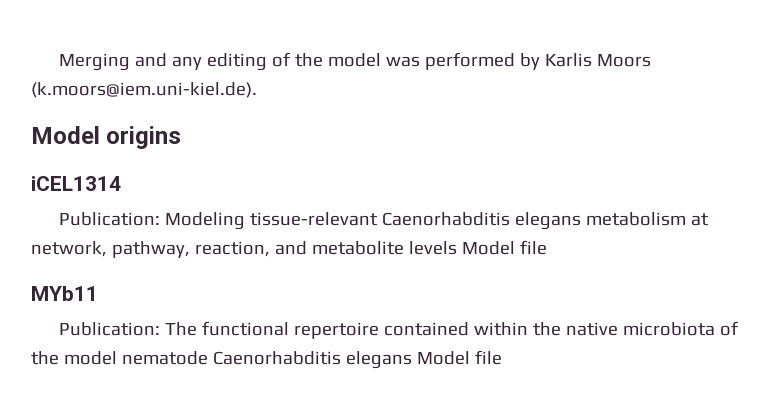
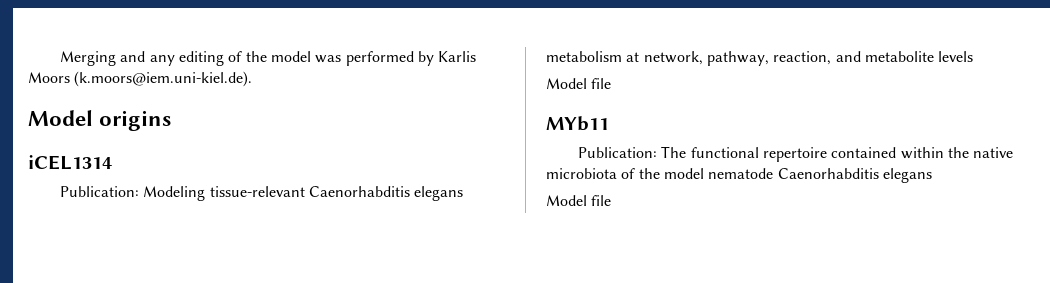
(457, 248) none -> (974, 56) //
(412, 360) none -> (932, 175) //

